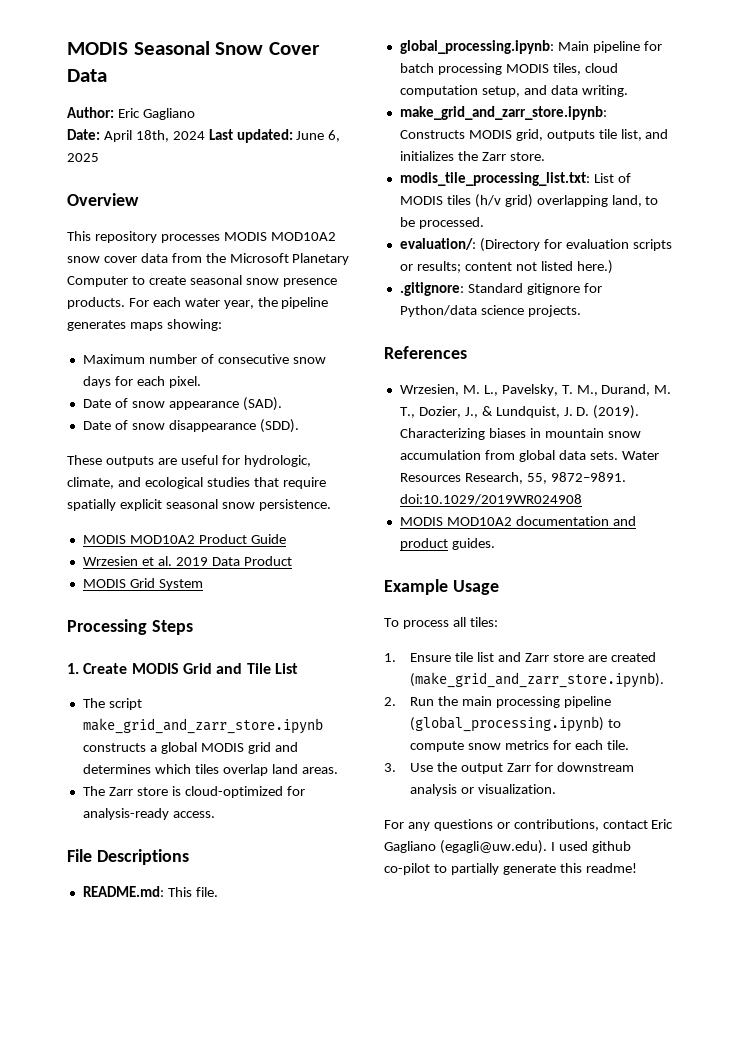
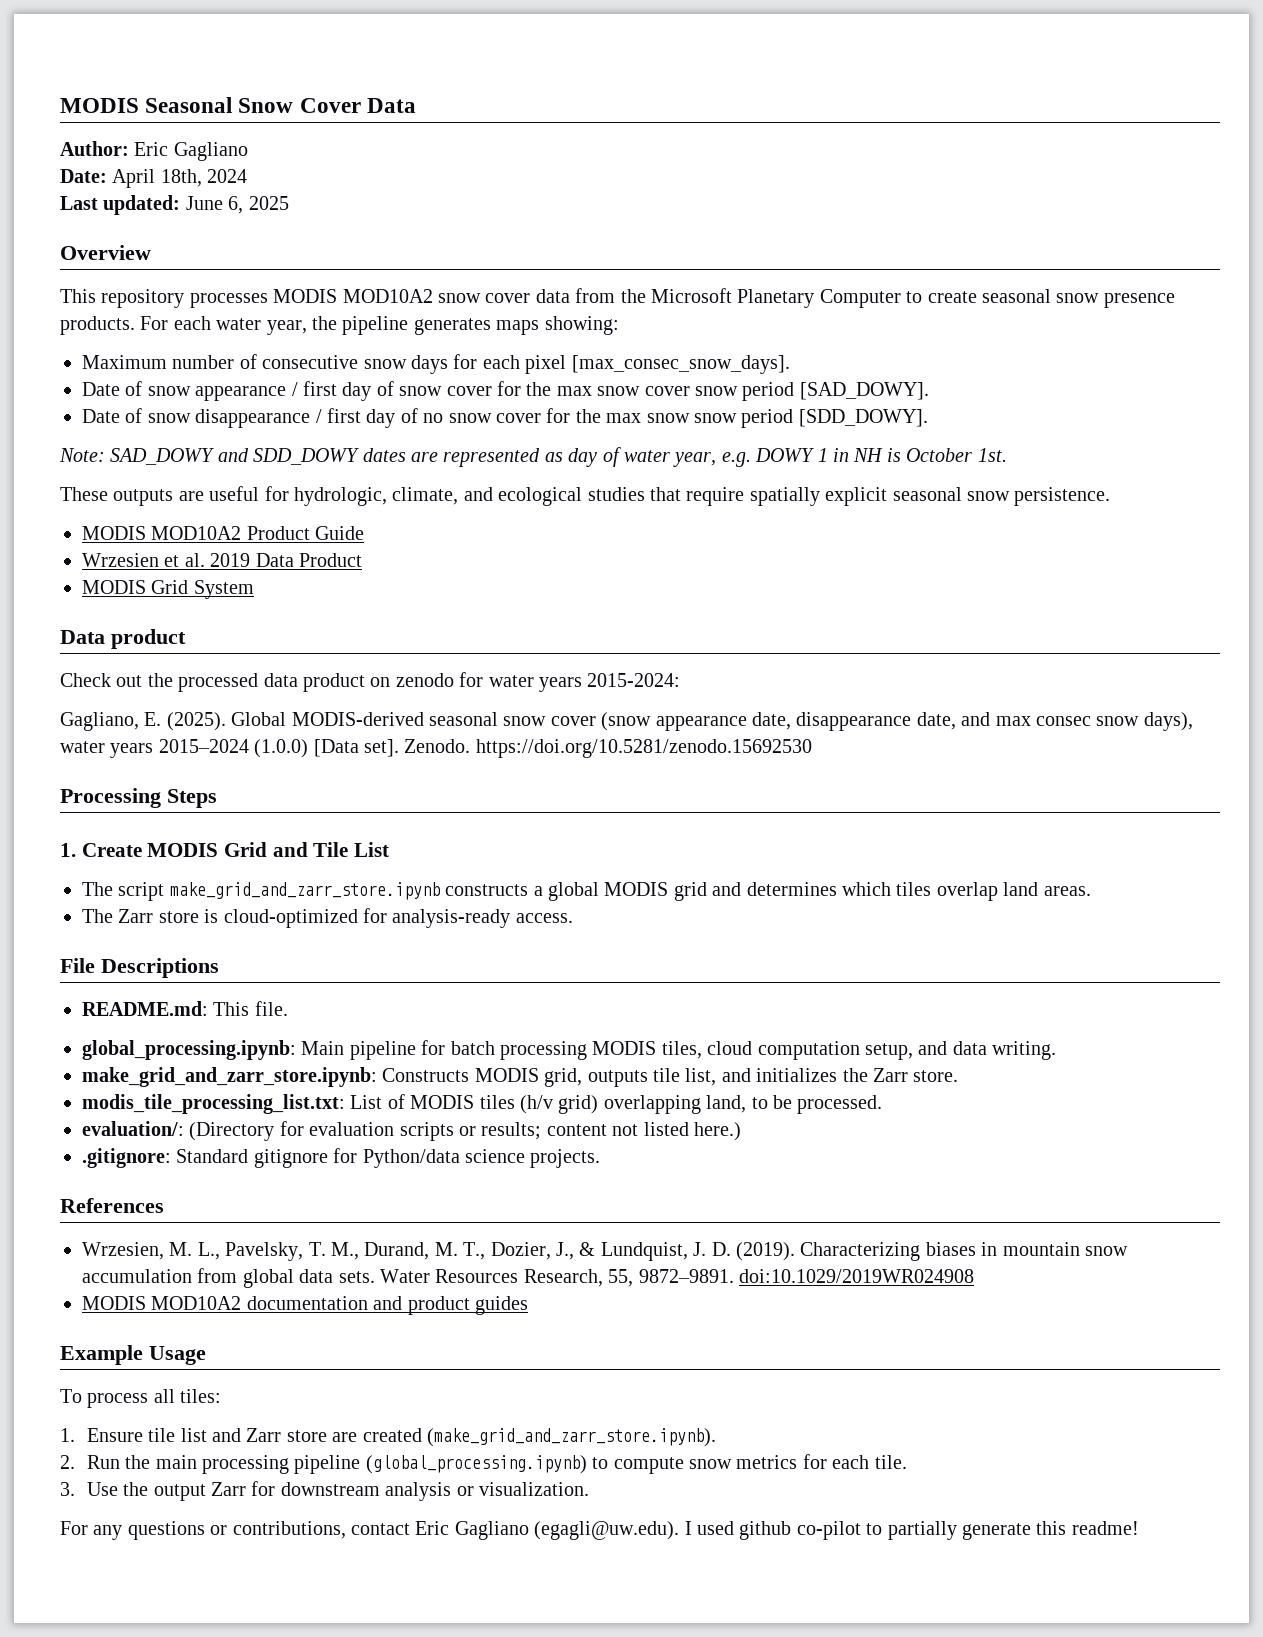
(205, 135) none -> (248, 176) //
[168,376,201,388] pixel. -> [525,355,790,374] pixel [max_consec_snow_days].
[242,397,282,411] [82,419,299,433] (SAD). // Date of snow disappearance (SDD). -> [291,381,929,401] [82,408,928,428] [59,447,1007,467] / first day of snow cover for the max snow cover snow period [SAD_DOWY]. // Date of snow disappearance / first day of no snow cover for the max snow snow period [SDD_DOWY]. // Note: SAD_DOWY and SDD_DOWY dates are represented as day of water year, e.g. DOWY 1 in NH is October 1st.
(203, 584) none -> [60,629,186,649] [60,672,681,692] [60,712,1193,731] [60,739,812,758] // Data product // Check out the processed data product on zenodo for water years 2015-2024: // Gagliano, E. (2025). Global MODIS-derived seasonal snow cover (snow appearance date, disappearance date, and max consec snow days), water years 2015–2024 (1.0.0) [Data set]. Zenodo. https://doi.org/10.5281/zenodo.15692530
[451,538,495,550] guides. -> [474,1296,528,1315] guides

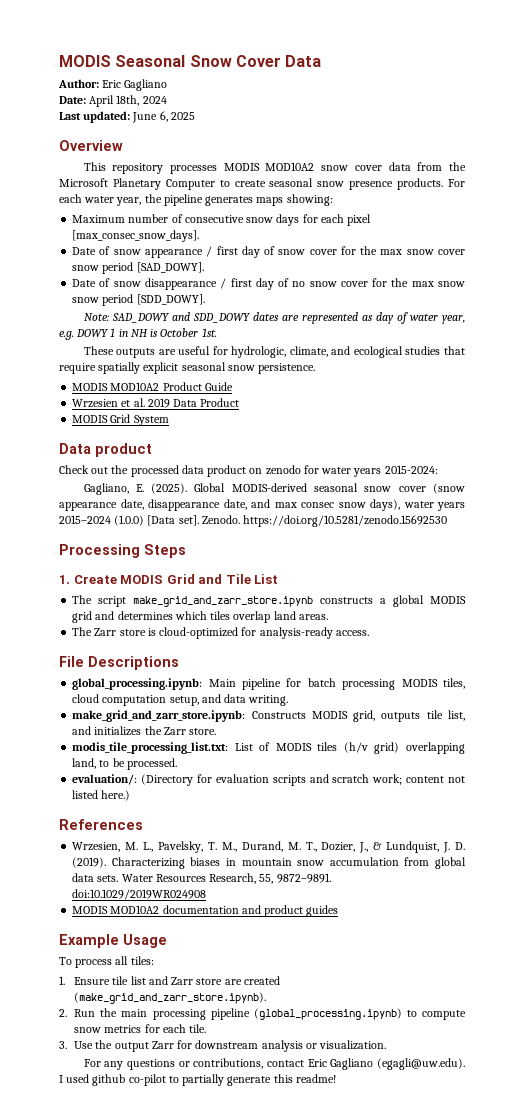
[82,1001,288,1016] // README.md: This file. -> (179, 663) none
[459,1122,542,1140] or results; -> [309,774,403,785] and scratch work;
[82,1148,601,1168] // .gitignore: Standard gitignore for Python/data science projects. -> (131, 795) none

